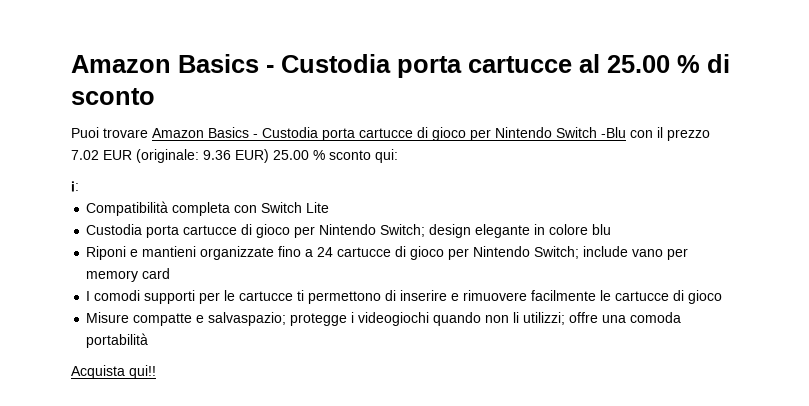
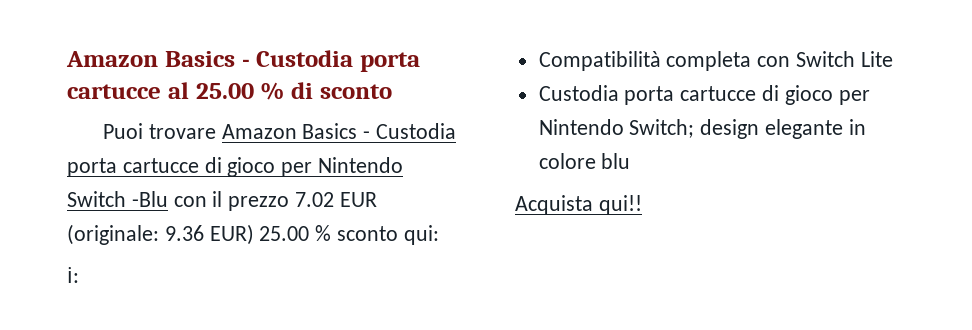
[86,246,689,260] [86,268,171,282] [86,290,723,304] [86,312,682,326] [86,333,149,348] // Riponi e mantieni organizzate fino a 24 cartucce di gioco per Nintendo Switch; include vano per memory card // I comodi supporti per le cartucce ti permettono di inserire e rimuovere facilmente le cartucce di gioco // Misure compatte e salvaspazio; protegge i videogiochi quando non li utilizzi; offre una comoda portabilità -> (631, 161) none

